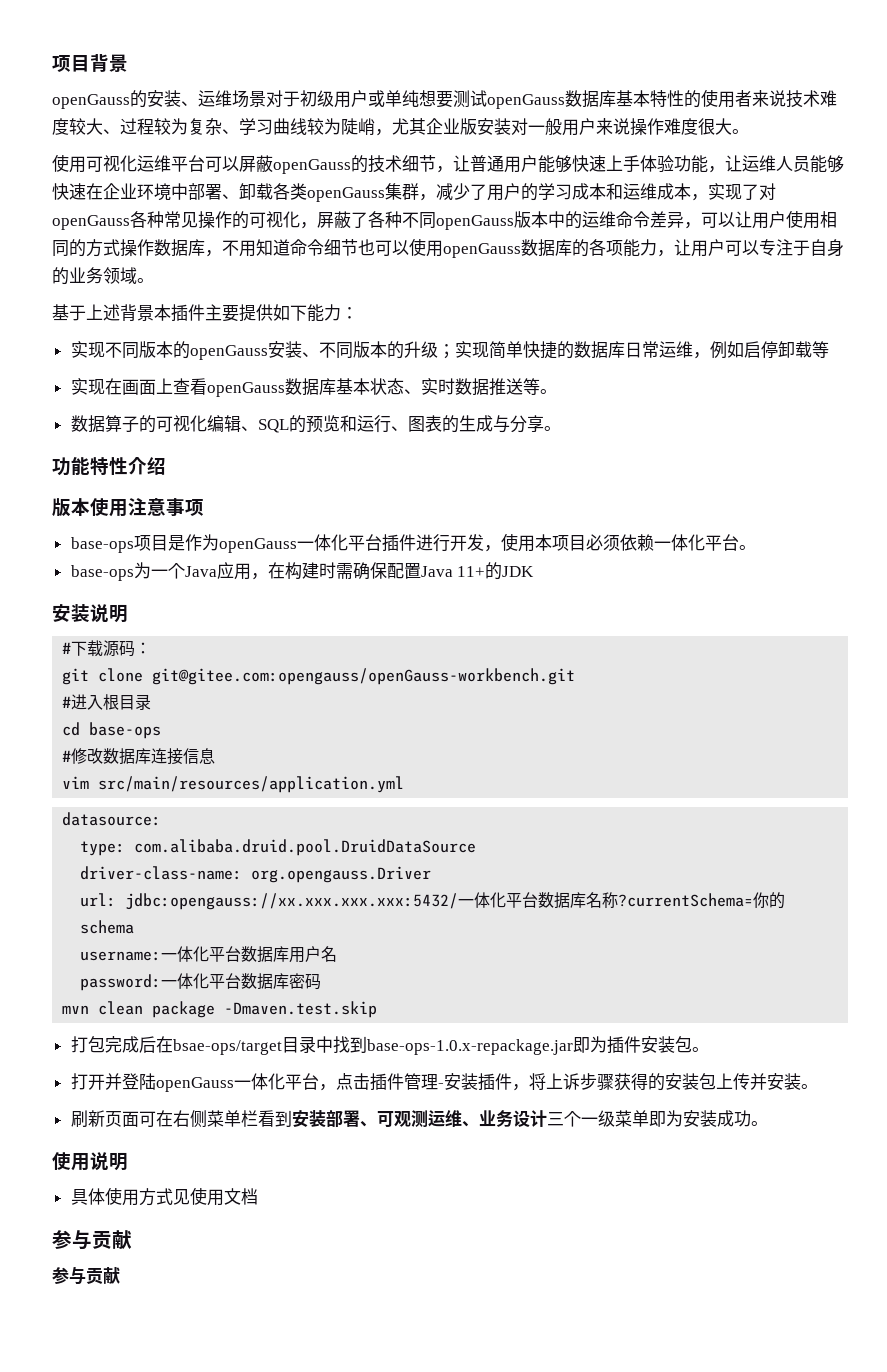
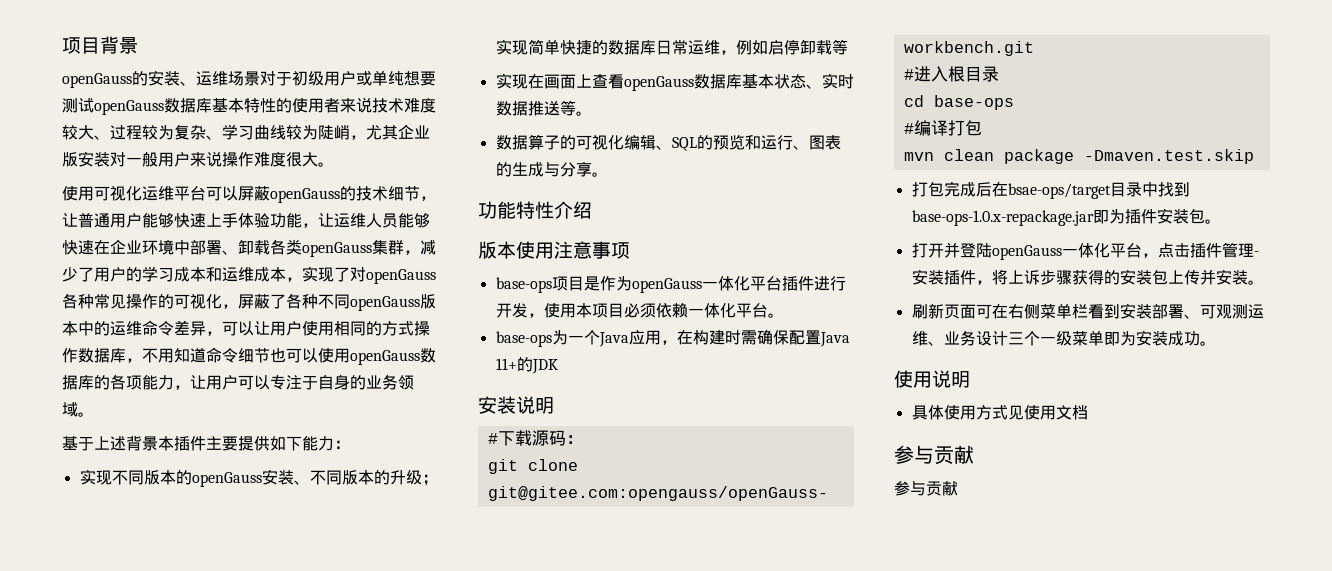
[71,748,216,765] [62,776,405,793] [62,812,162,826] [80,839,477,856] [80,866,432,883] [80,892,786,910] [80,920,135,934] [80,946,338,963] [80,973,322,991] 修改数据库连接信息 // vim src/main/resources/application.yml // datasource: // type: com.alibaba.druid.pool.DruidDataSource // driver-class-name: org.opengauss.Driver // url: jdbc:opengauss://xx.xxx.xxx.xxx:5432/一体化平台数据库名称?currentSchema=你的schema // username:一体化平台数据库用户名 // password:一体化平台数据库密码 -> [913,120,982,136] 编译打包

